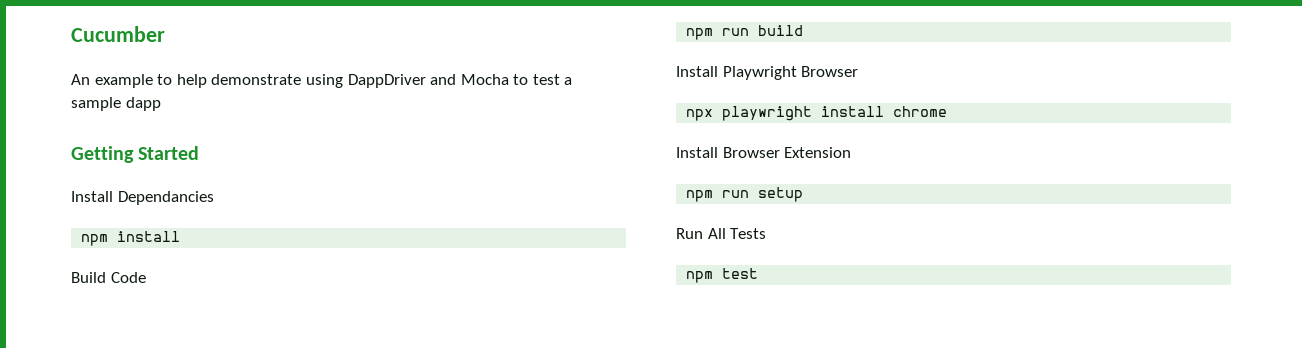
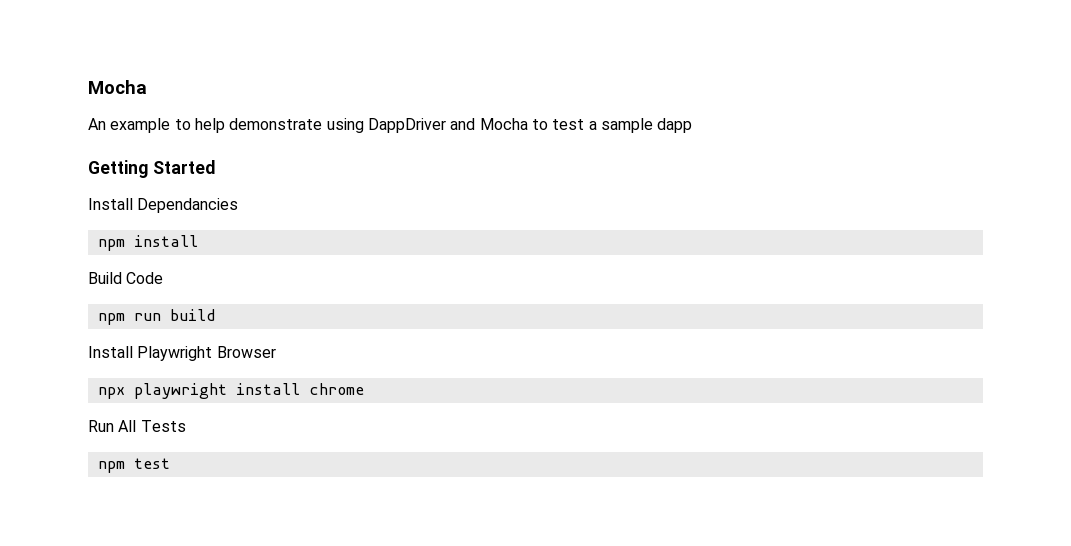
[71,26,165,42] Cucumber -> [88,80,147,94] Mocha
[676,147,852,158] [686,187,804,202] // Install Browser Extension // npm run setup -> (364, 389) none

